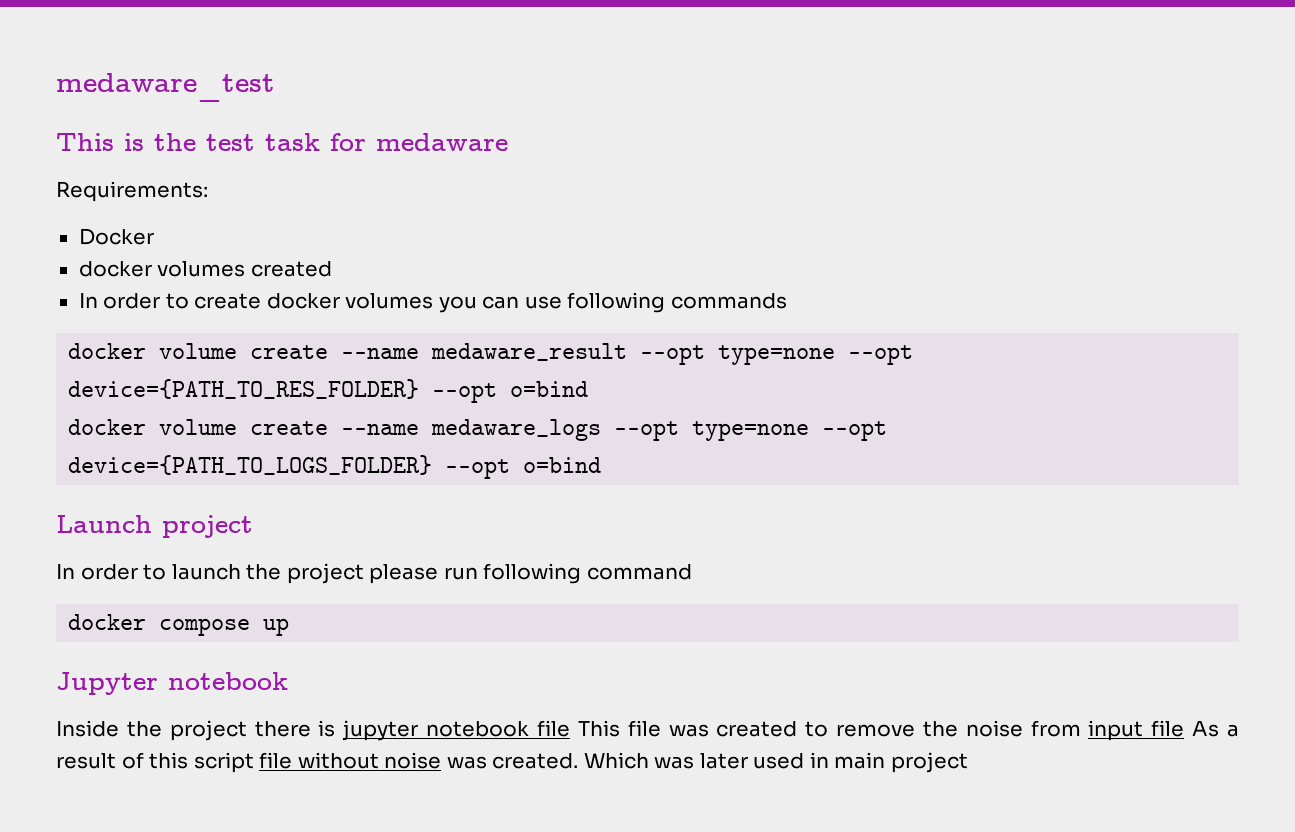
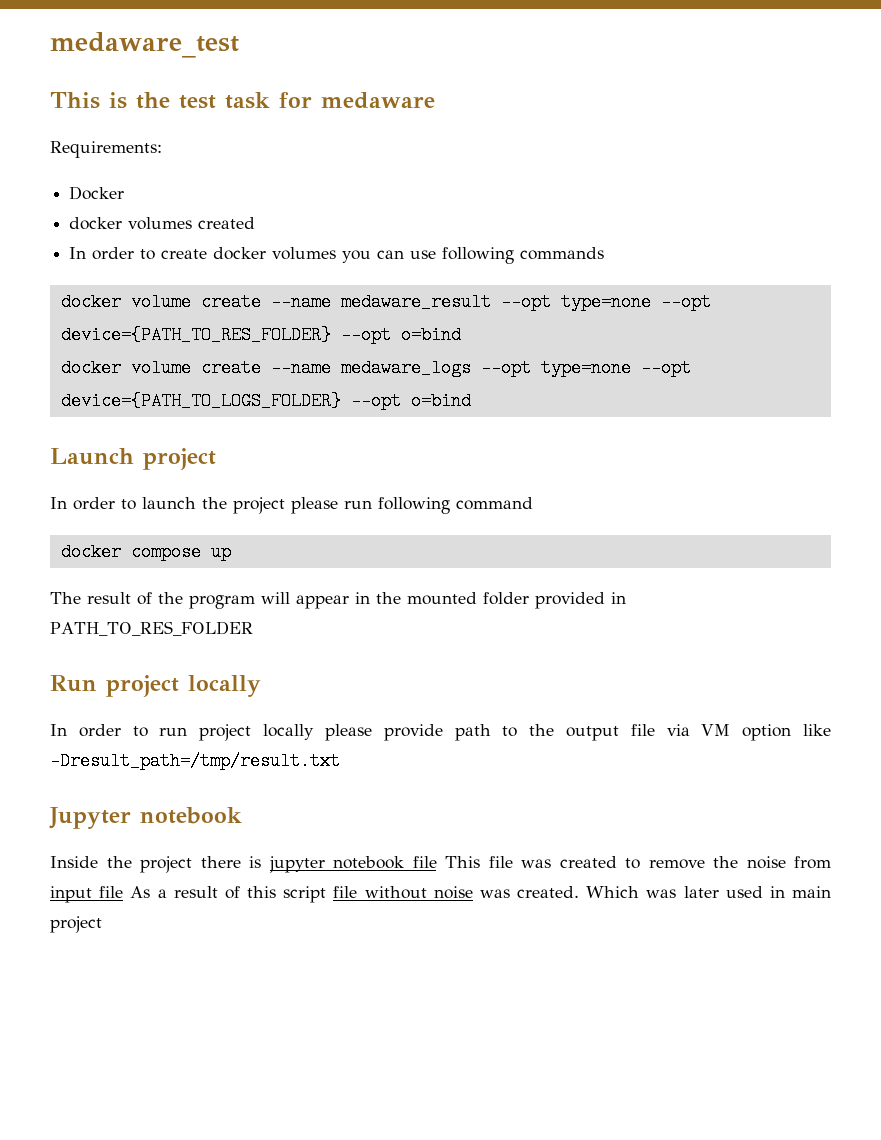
(290, 627) none -> [50,592,626,609] [50,621,253,636] [50,675,261,697] [50,724,831,741] [50,752,340,770] // The result of the program will appear in the mounted folder provided in PATH_TO_RES_FOLDER // Run project locally // In order to run project locally please provide path to the output file via VM option like -Dresult_path=/tmp/result.txt

